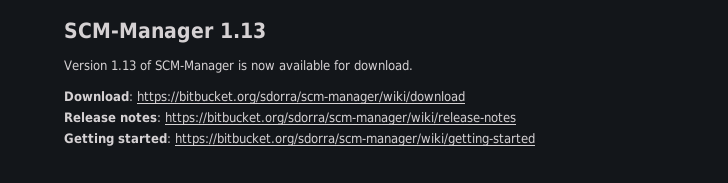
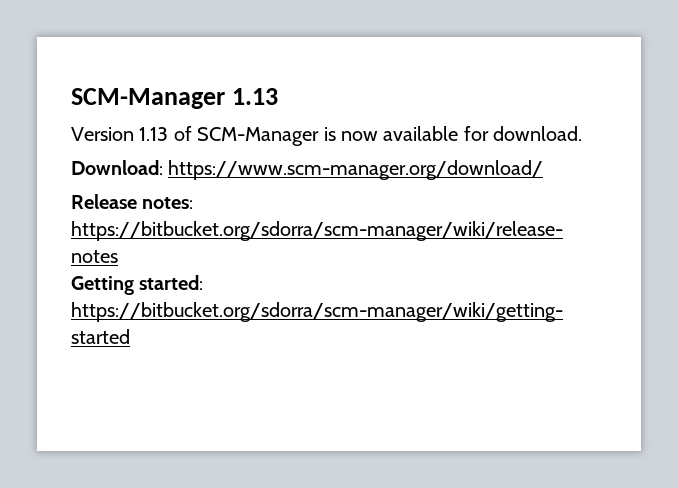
[137,91,465,104] https://bitbucket.org/sdorra/scm-manager/wiki/download -> [168,160,544,180] https://www.scm-manager.org/download/

